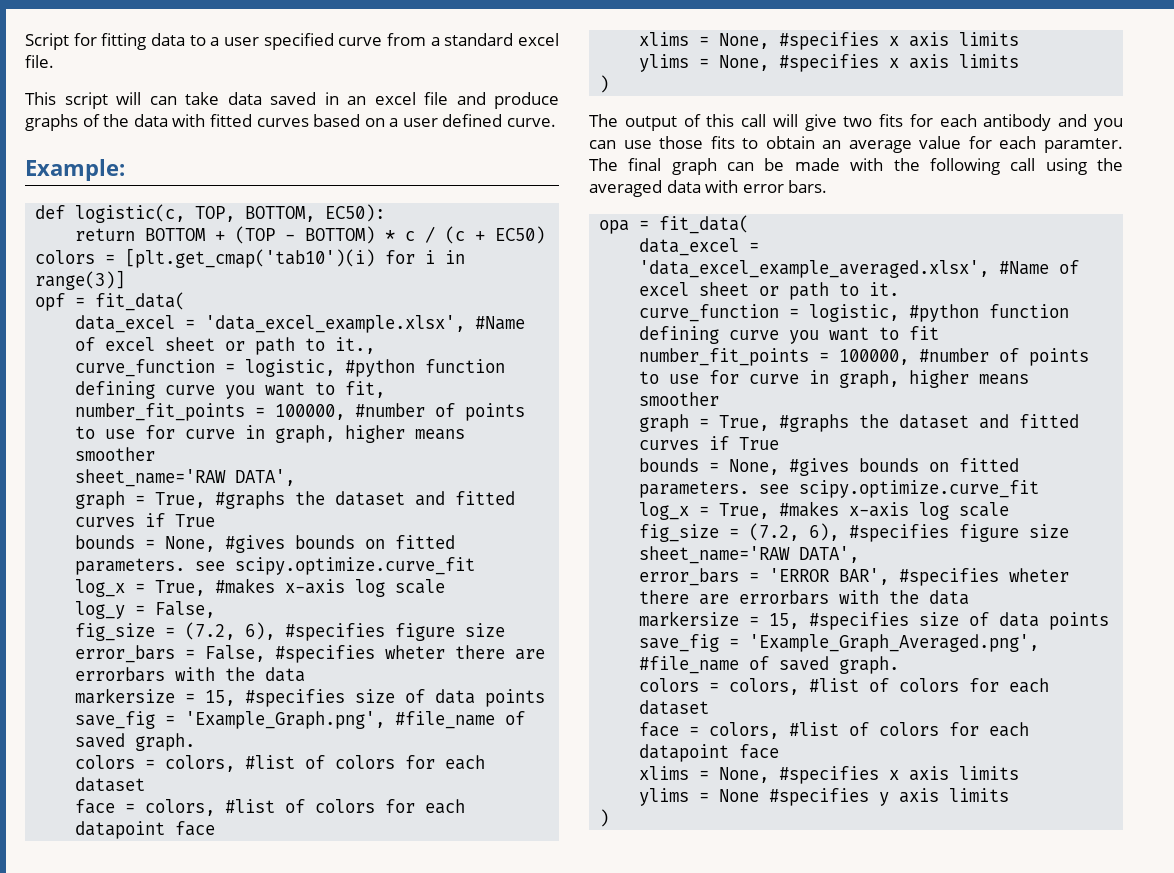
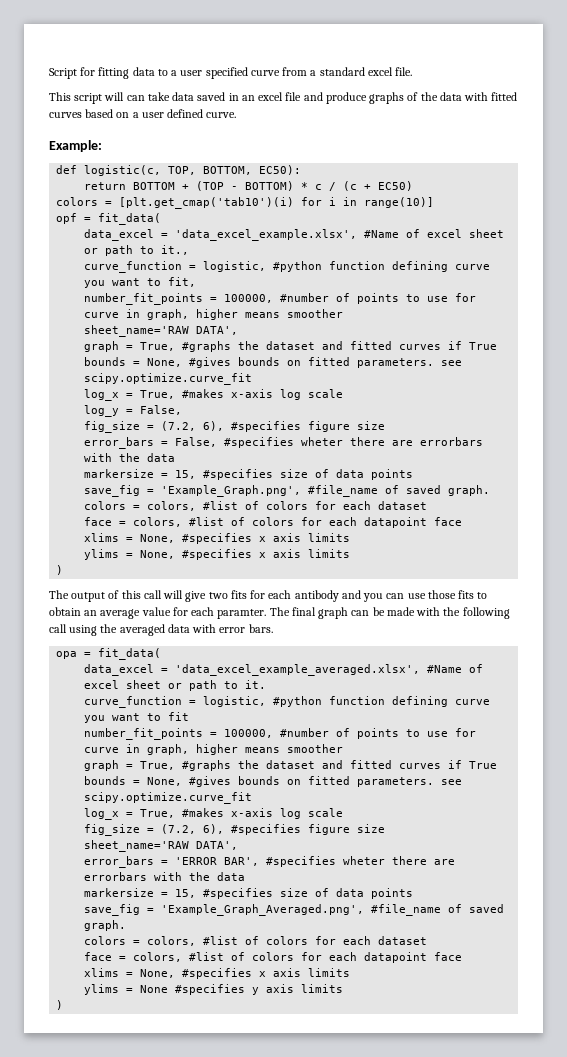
[35,270,126,290] range(3)] -> [364,197,435,208] range(10)]

